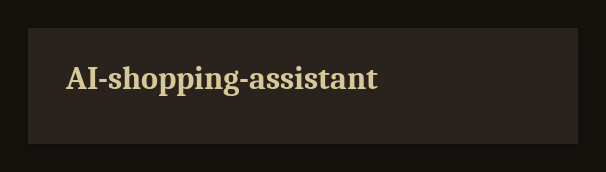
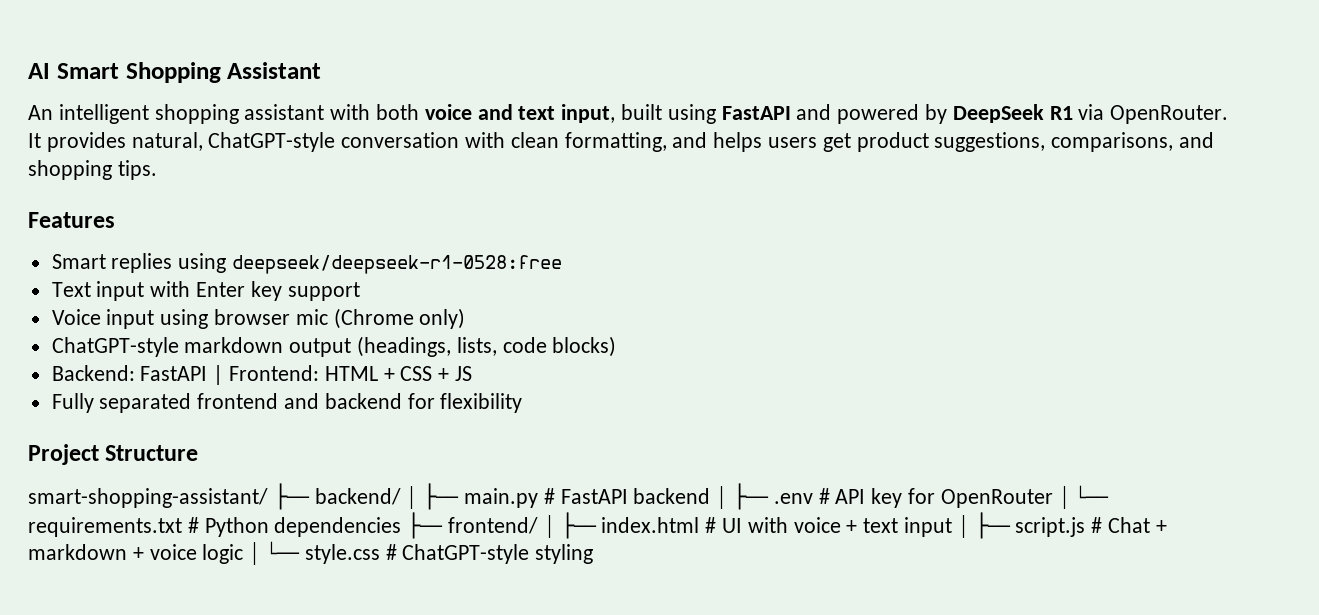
[65,66,378,96] AI-shopping-assistant -> [28,62,322,83] [28,104,1229,124] [28,132,1215,152] [28,160,157,180] [28,212,115,228] [51,253,563,274] [51,281,360,301] [51,308,466,329] [51,336,617,357] [51,365,473,385] [51,393,523,413] [28,444,199,465] [28,483,1110,510] [28,512,1167,539] [28,541,594,565] AI Smart Shopping Assistant // An intelligent shopping assistant with both voice and text input, built using FastAPI and powered by DeepSeek R1 via OpenRouter. // It provides natural, ChatGPT-style conversation with clean formatting, and helps users get product suggestions, comparisons, and shopping tips. // Features // Smart replies using deepseek/deepseek-r1-0528:free // Text input with Enter key support // Voice input using browser mic (Chrome only) // ChatGPT-style markdown output (headings, lists, code blocks) // Backend: FastAPI | Frontend: HTML + CSS + JS // Fully separated frontend and backend for flexibility // Project Structure // smart-shopping-assistant/ ├── backend/ │ ├── main.py # FastAPI backend │ ├── .env # API key for OpenRouter │ └── requirements.txt # Python dependencies ├── frontend/ │ ├── index.html # UI with voice + text input │ ├── script.js # Chat + markdown + voice logic │ └── style.css # ChatGPT-style styling

